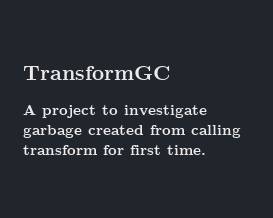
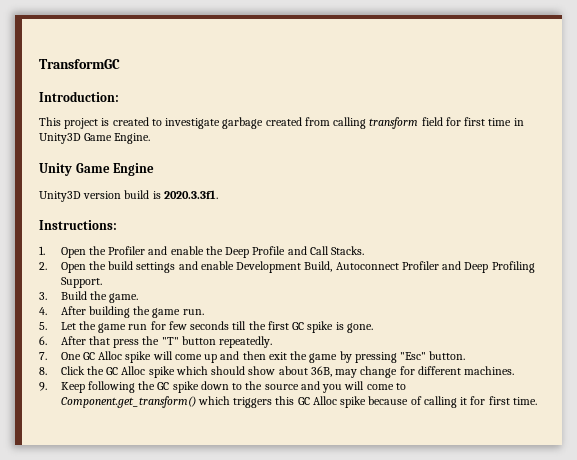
[23,104,96,118] A project -> [39,91,119,102] [39,117,149,129] Introduction: // This project is created
(98, 150) none -> [421,117,524,126] [39,133,151,144] [39,163,155,176] [39,190,218,202] [39,220,117,230] [39,246,365,258] [39,261,535,273] [60,277,102,288] [39,291,139,303] [39,306,204,318] [39,321,373,333] [39,336,273,348] [39,351,466,363] [39,366,515,378] [39,381,406,393] [60,396,468,408] field for first time in Unity3D Game Engine. // Unity Game Engine // Unity3D version build is 2020.3.3f1. // Instructions: // 1. Open the Profiler and enable the Deep Profile and Call Stacks. // 2. Open the build settings and enable Development Build, Autoconnect Profiler and Deep Profiling Support. // 3. Build the game. // 4. After building the game run. // 5. Let the game run for few seconds till the first GC spike is gone. // 6. After that press the "T" button repeatedly. // 7. One GC Alloc spike will come up and then exit the game by pressing "Esc" button. // 8. Click the GC Alloc spike which should show about 36B, may change for different machines. // 9. Keep following the GC spike down to the source and you will come to Component.get_transform() which triggers this GC Alloc spike because of calling it

